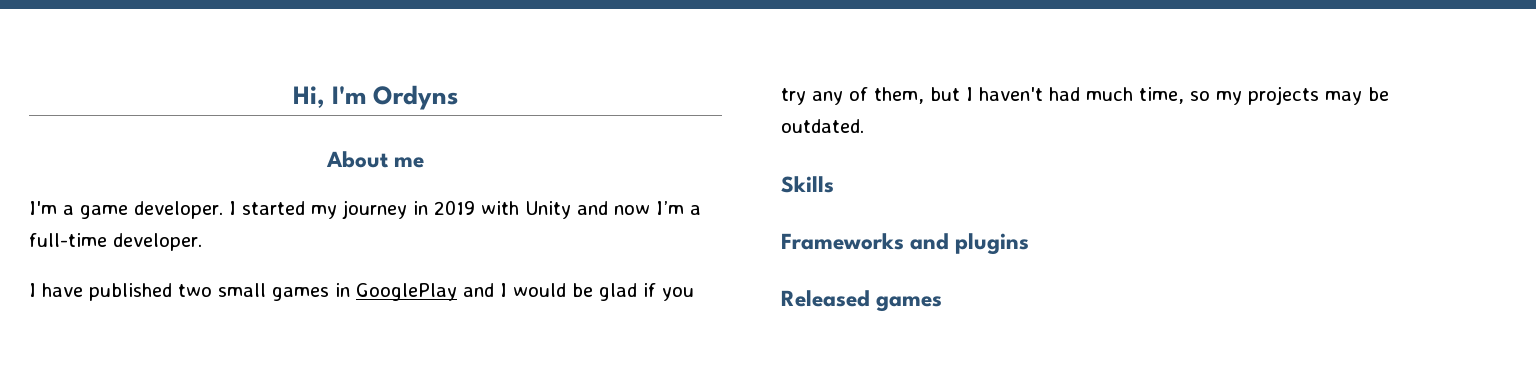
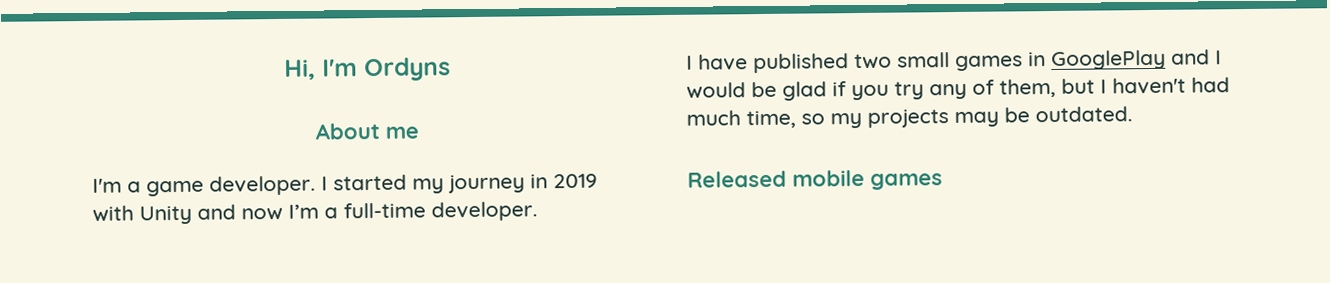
[781,176,834,193] [781,233,1030,255] // Skills // Frameworks and plugins -> (1133, 114) none
(870, 298) none -> [792,169,865,187] mobile

